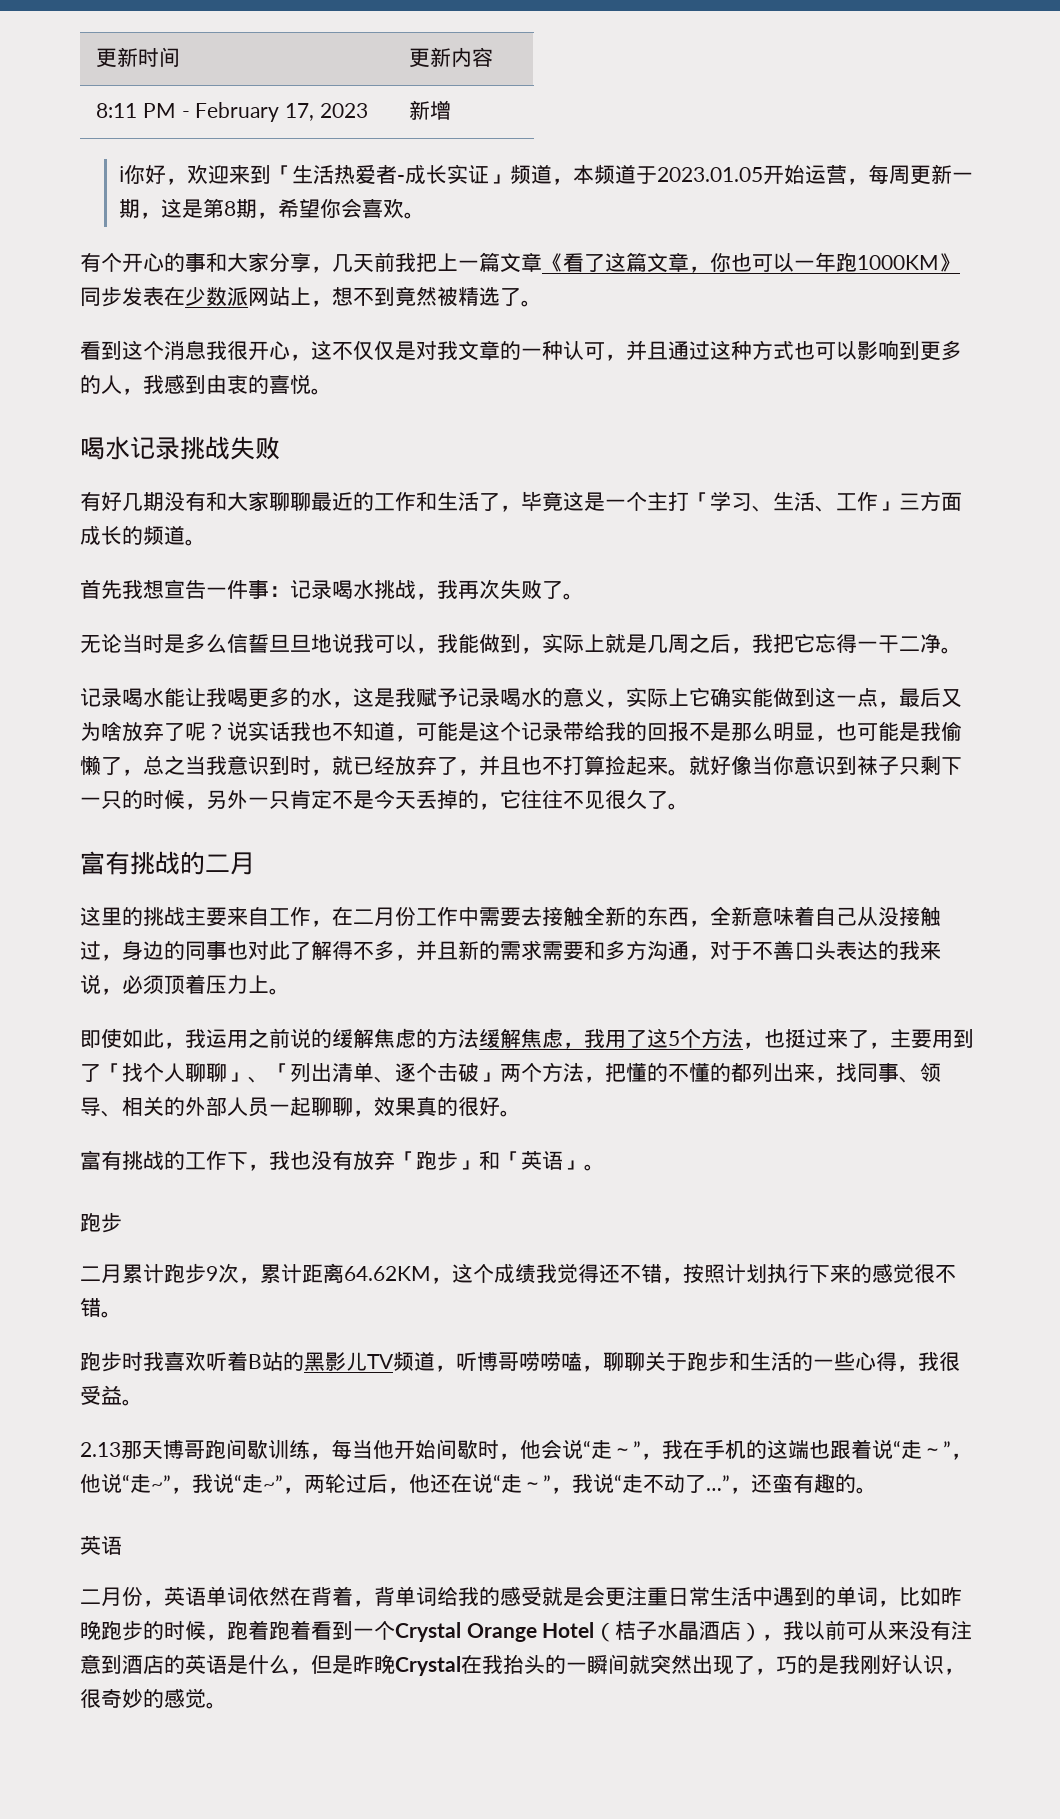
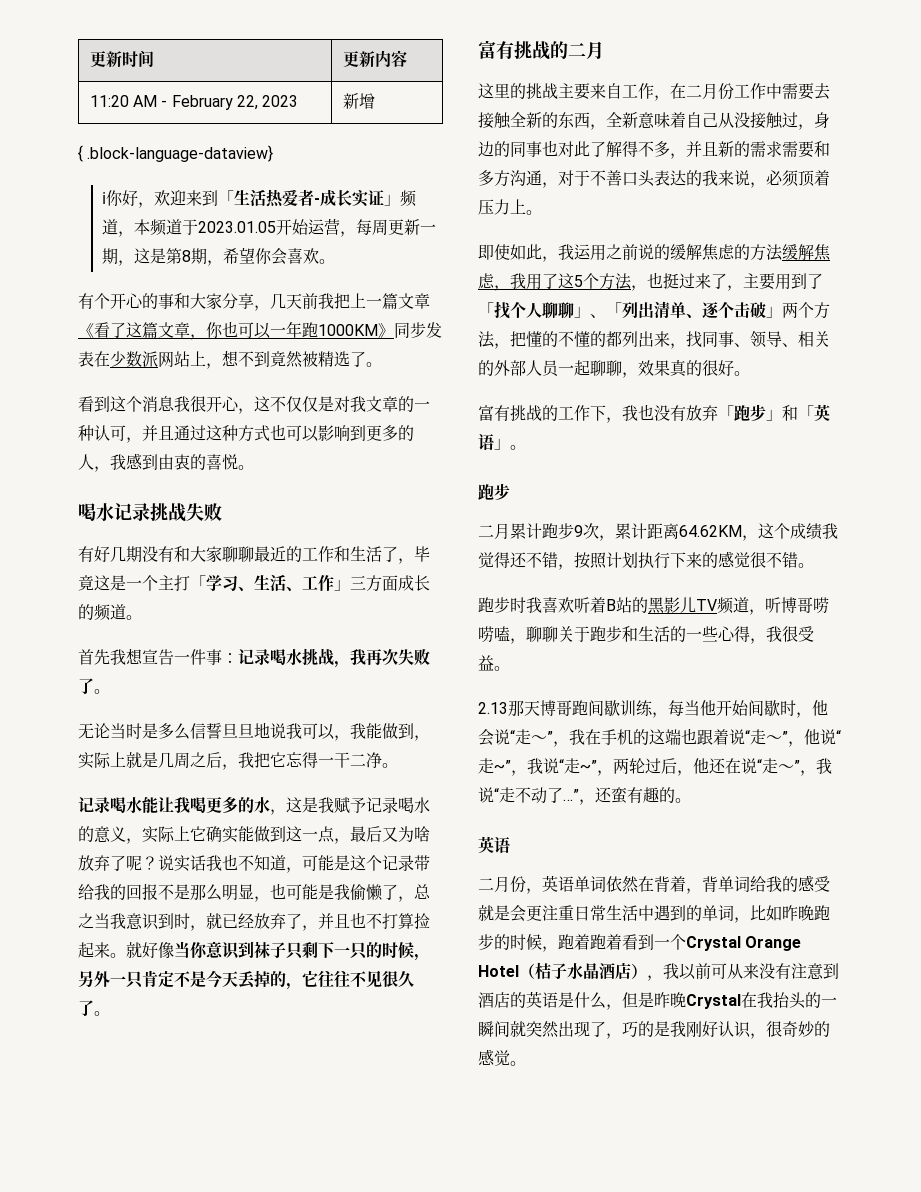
[96,103,177,118] 8:11 PM -> [89,95,157,107] 11:20 AM
[285,103,315,121] 17, -> [236,95,258,110] 22,
(452, 110) none -> [78,145,274,162] // { .block-language-dataview}

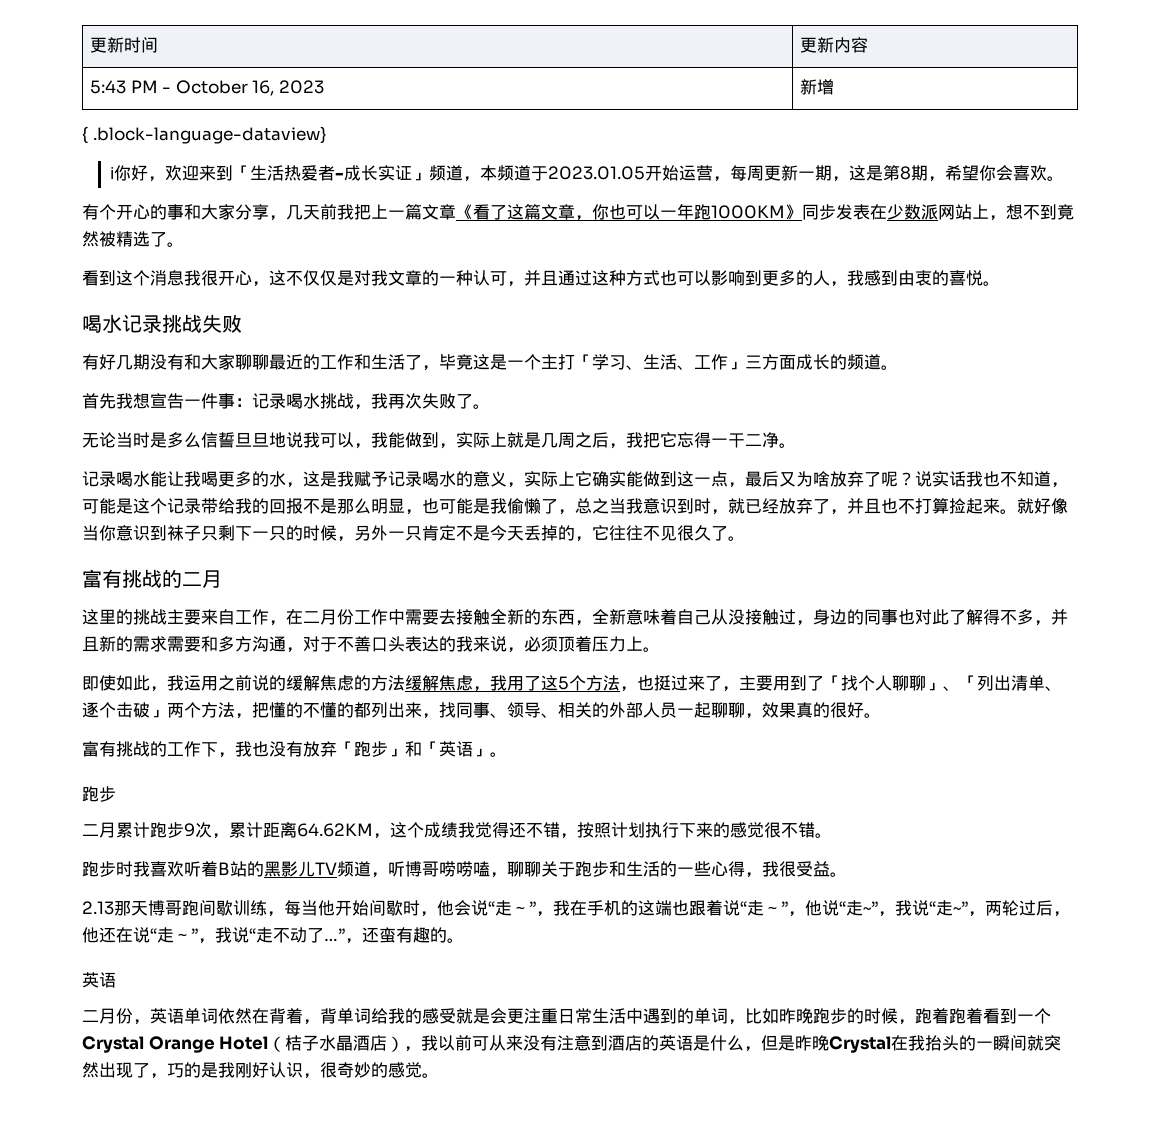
[89,95,258,110] 11:20 AM - February 22, -> [90,80,275,96] 5:43 PM - October 16,

